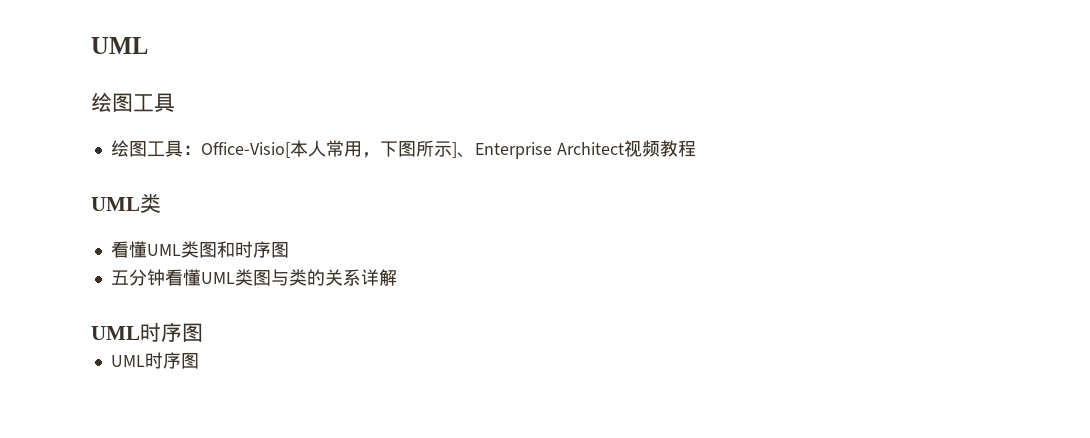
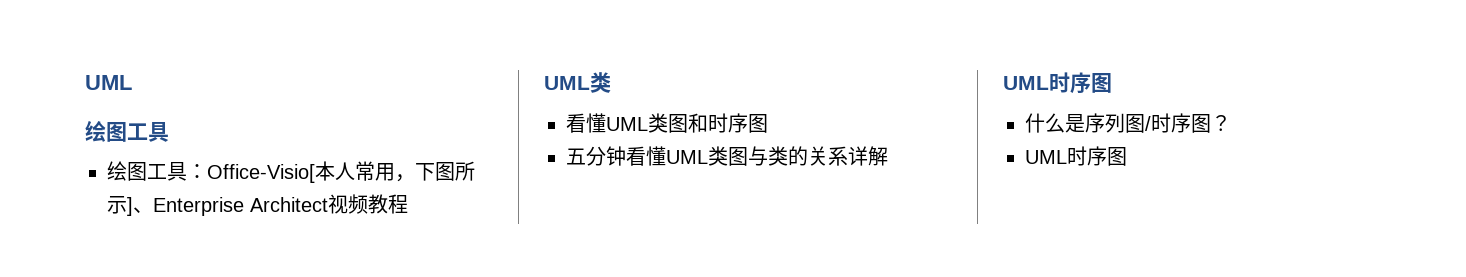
(203, 332) none -> [1025,113,1231,133] // 什么是序列图/时序图？

